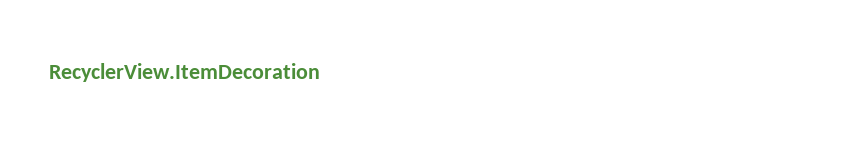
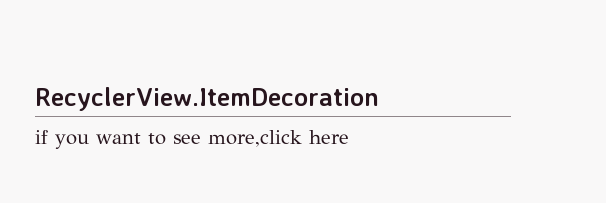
(320, 72) none -> [35,130,349,149] // if you want to see more,click here

